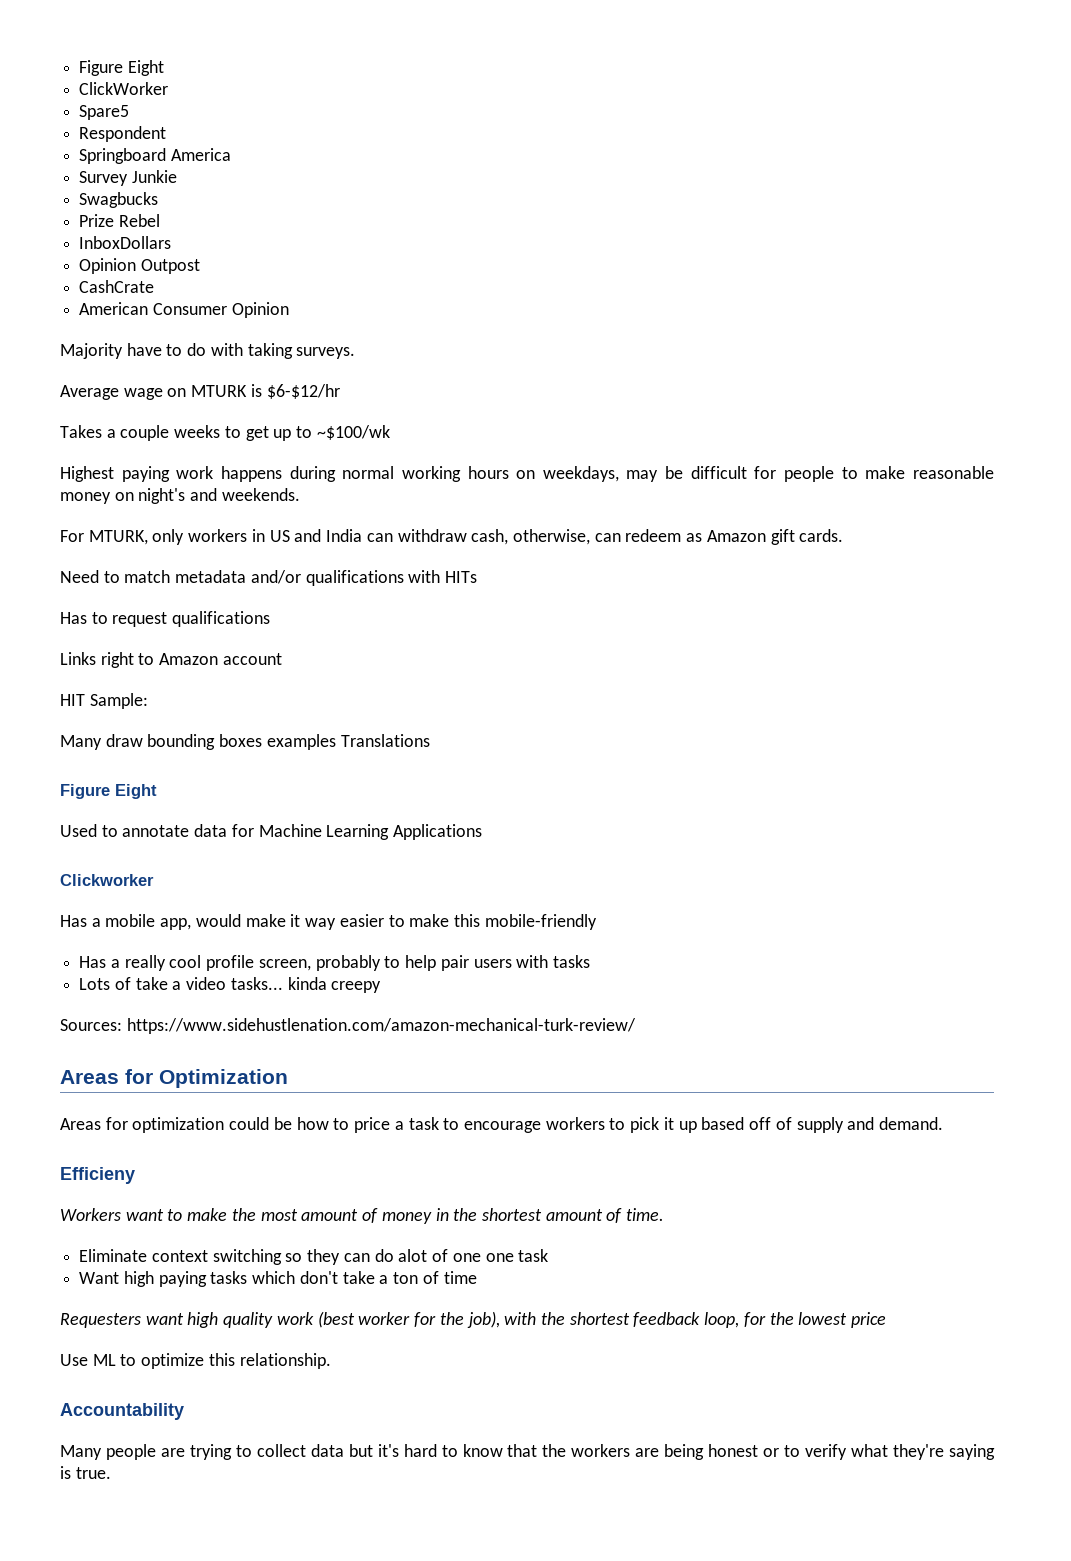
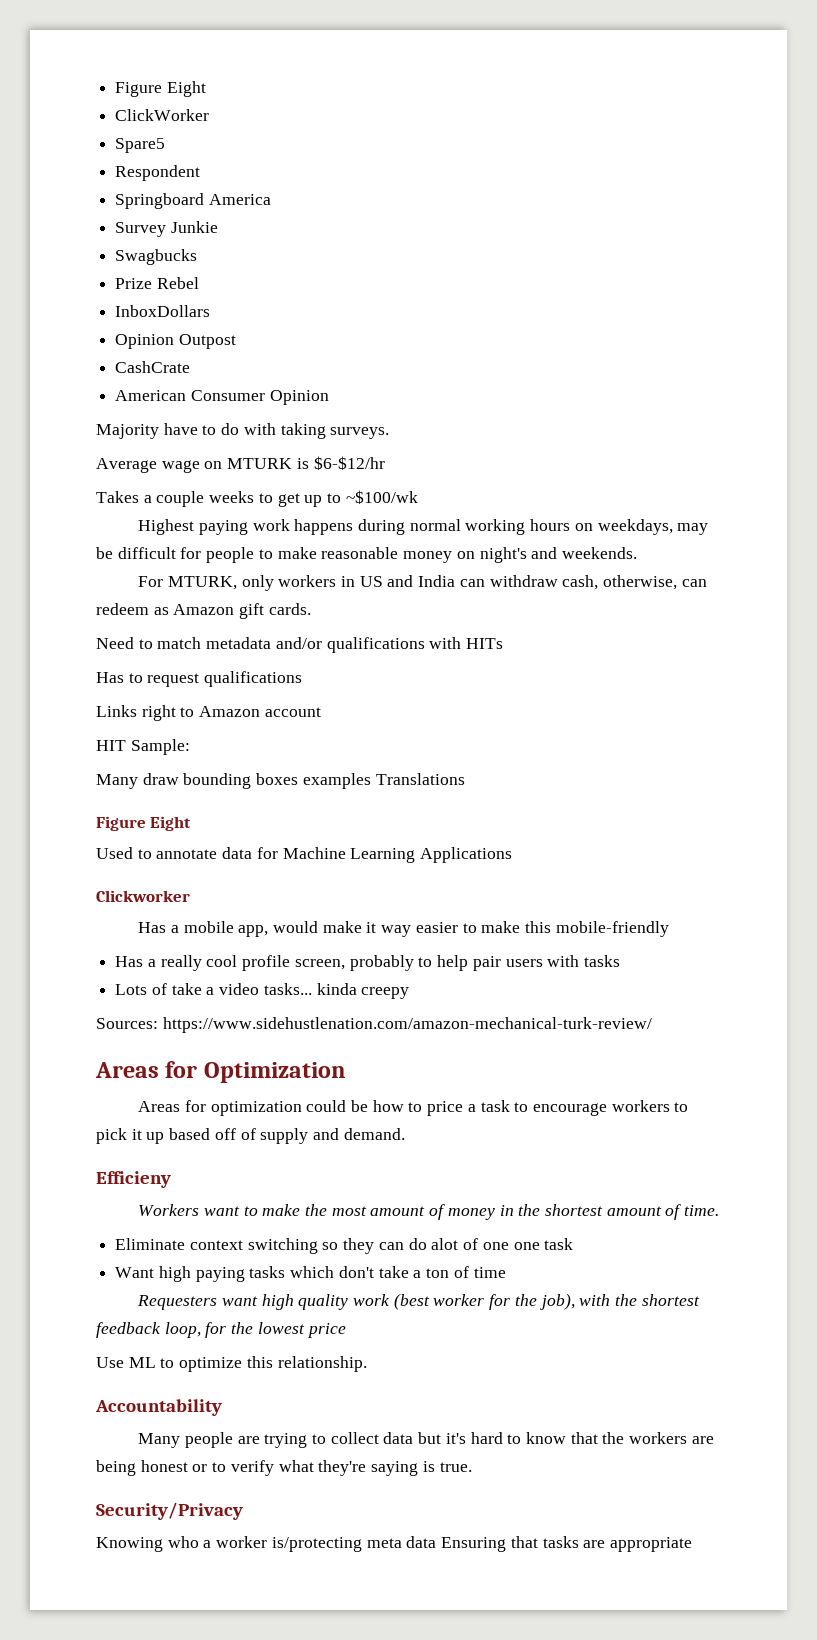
(111, 1473) none -> [96,1502,243,1520] [96,1536,692,1552] // Security/Privacy // Knowing who a worker is/protecting meta data Ensuring that tasks are appropriate

